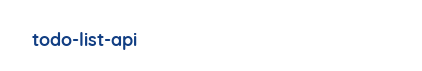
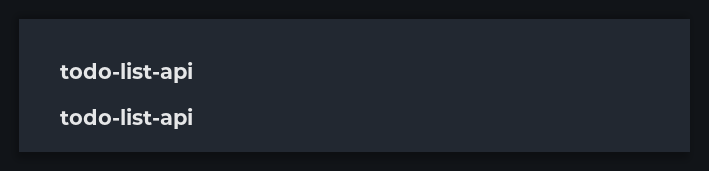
[32,32,137,50] todo-list-api -> [60,62,193,83] [60,108,193,129] todo-list-api // todo-list-api

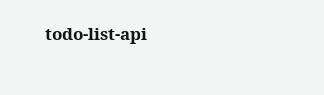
[60,62,193,83] [60,108,193,129] todo-list-api // todo-list-api -> [45,28,147,44] todo-list-api

